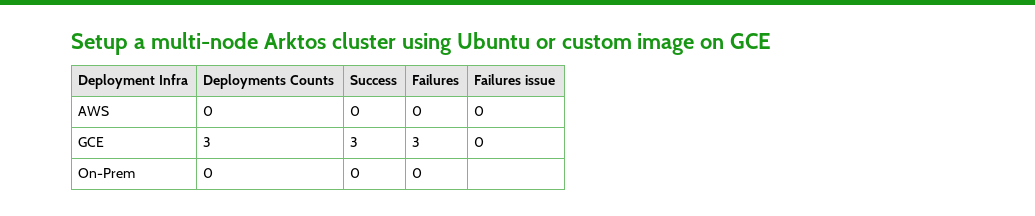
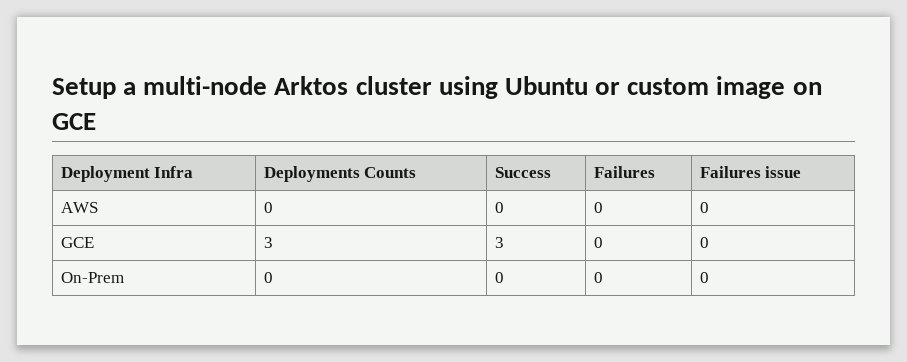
[411,137,420,147] 3 -> [593,237,603,248] 0
(422, 173) none -> [699,272,709,283] 0

